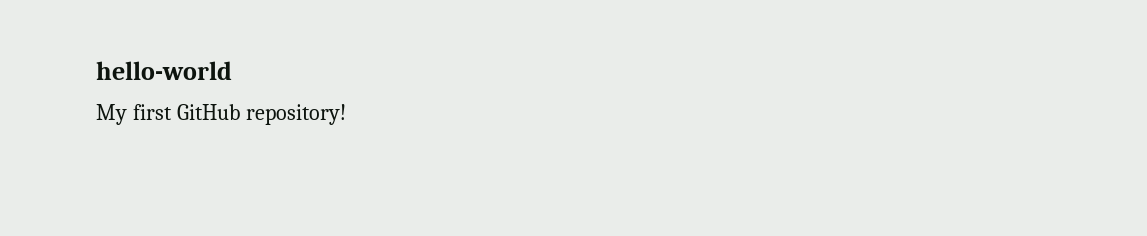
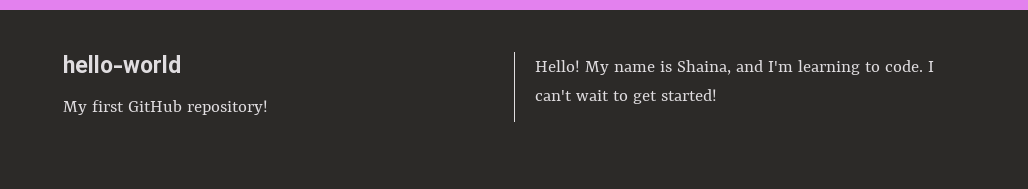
(346, 114) none -> [535,60,934,75] [535,89,717,104] // Hello! My name is Shaina, and I'm learning to code. I can't wait to get started!

